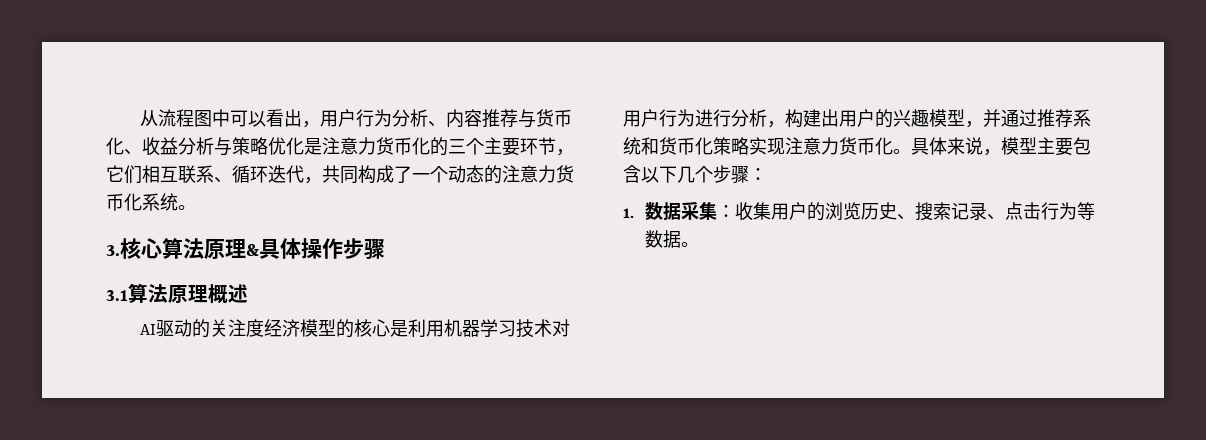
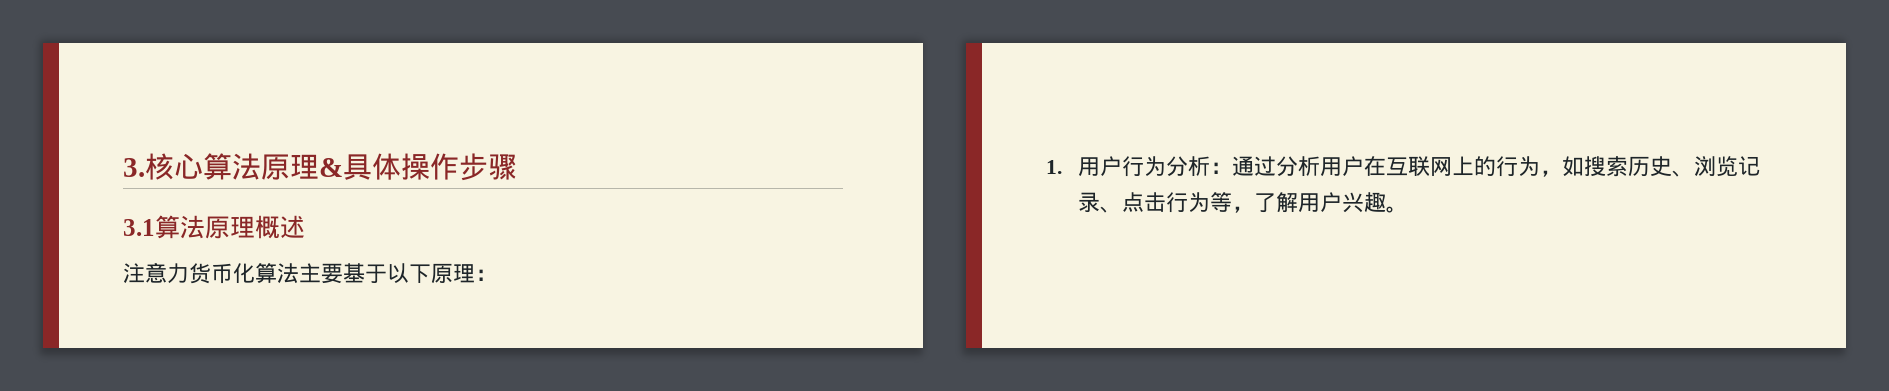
[139,109,572,128] [106,137,574,156] [106,165,574,184] [106,193,196,211] 从流程图中可以看出，用户行为分析、内容推荐与货币化、收益分析与策略优化是注意力货币化的三个主要环节，它们相互联系、循环迭代，共同构成了一个动态的注意力货币化系统。 // -> (123, 167) none
[139,319,570,338] [623,109,1091,128] [623,137,1091,156] [623,165,767,184] [623,202,952,221] AI驱动的关注度经济模型的核心是利用机器学习技术对用户行为进行分析，构建出用户的兴趣模型，并通过推荐系统和货币化策略实现注意力货币化。具体来说，模型主要包含以下几个步骤： // 1.数据采集：收集用户的浏览历史、搜索 -> [123,262,497,284] [1046,156,1738,177] 注意力货币化算法主要基于以下原理： // 1.用户行为分析：通过分析用户在互联网上的行为，如搜索历史、浏览
[645,230,682,248] 数据 -> [1231,192,1386,213] ，了解用户兴趣

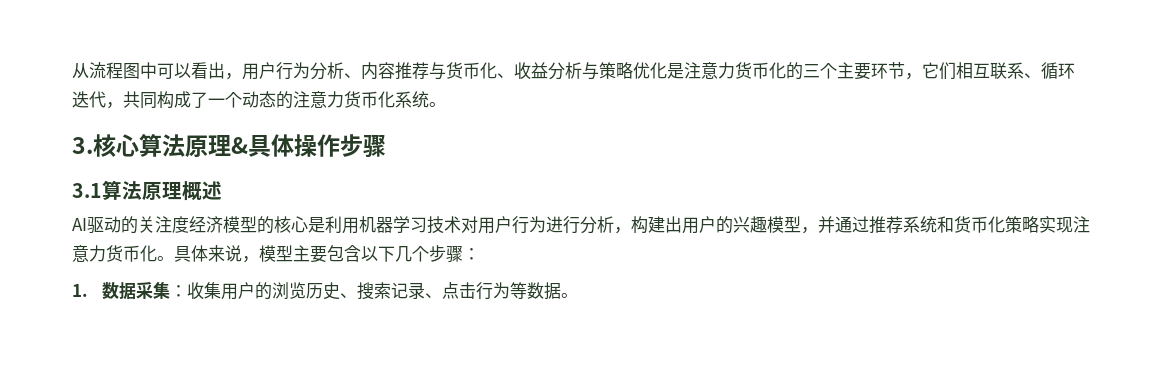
(123, 167) none -> [72,62,1075,80] [72,91,446,109] 从流程图中可以看出，用户行为分析、内容推荐与货币化、收益分析与策略优化是注意力货币化的三个主要环节，它们相互联系、循环迭代，共同构成了一个动态的注意力货币化系统。 //
[123,262,497,284] [1046,156,1738,177] 注意力货币化算法主要基于以下原理： // 1.用户行为分析：通过分析用户在互联网上的行为，如搜索历史、浏览 -> [72,216,1090,234] [72,245,480,263] [72,282,391,300] AI驱动的关注度经济模型的核心是利用机器学习技术对用户行为进行分析，构建出用户的兴趣模型，并通过推荐系统和货币化策略实现注意力货币化。具体来说，模型主要包含以下几个步骤： // 1.数据采集：收集用户的浏览历史、搜索
[1231,192,1386,213] ，了解用户兴趣 -> [526,282,561,300] 数据

